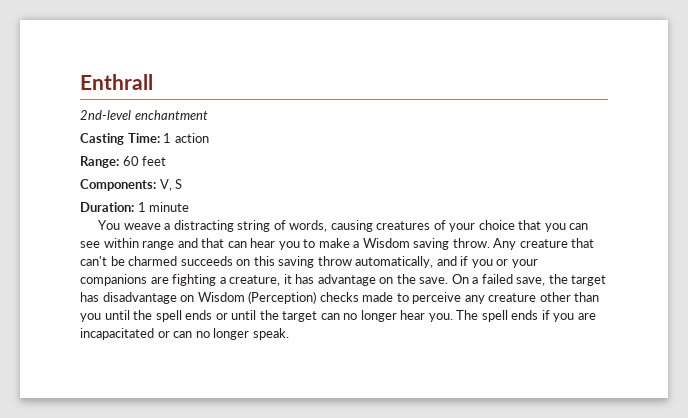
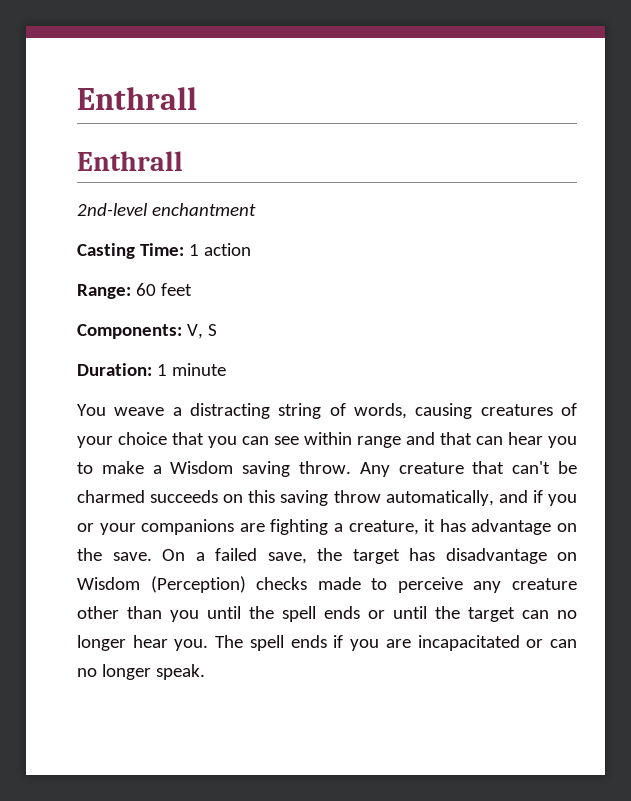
[80,74,153,90] Enthrall -> [77,87,197,110] [77,151,183,171] Enthrall // Enthrall

